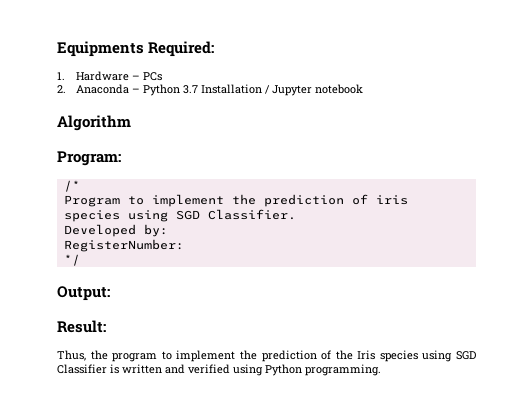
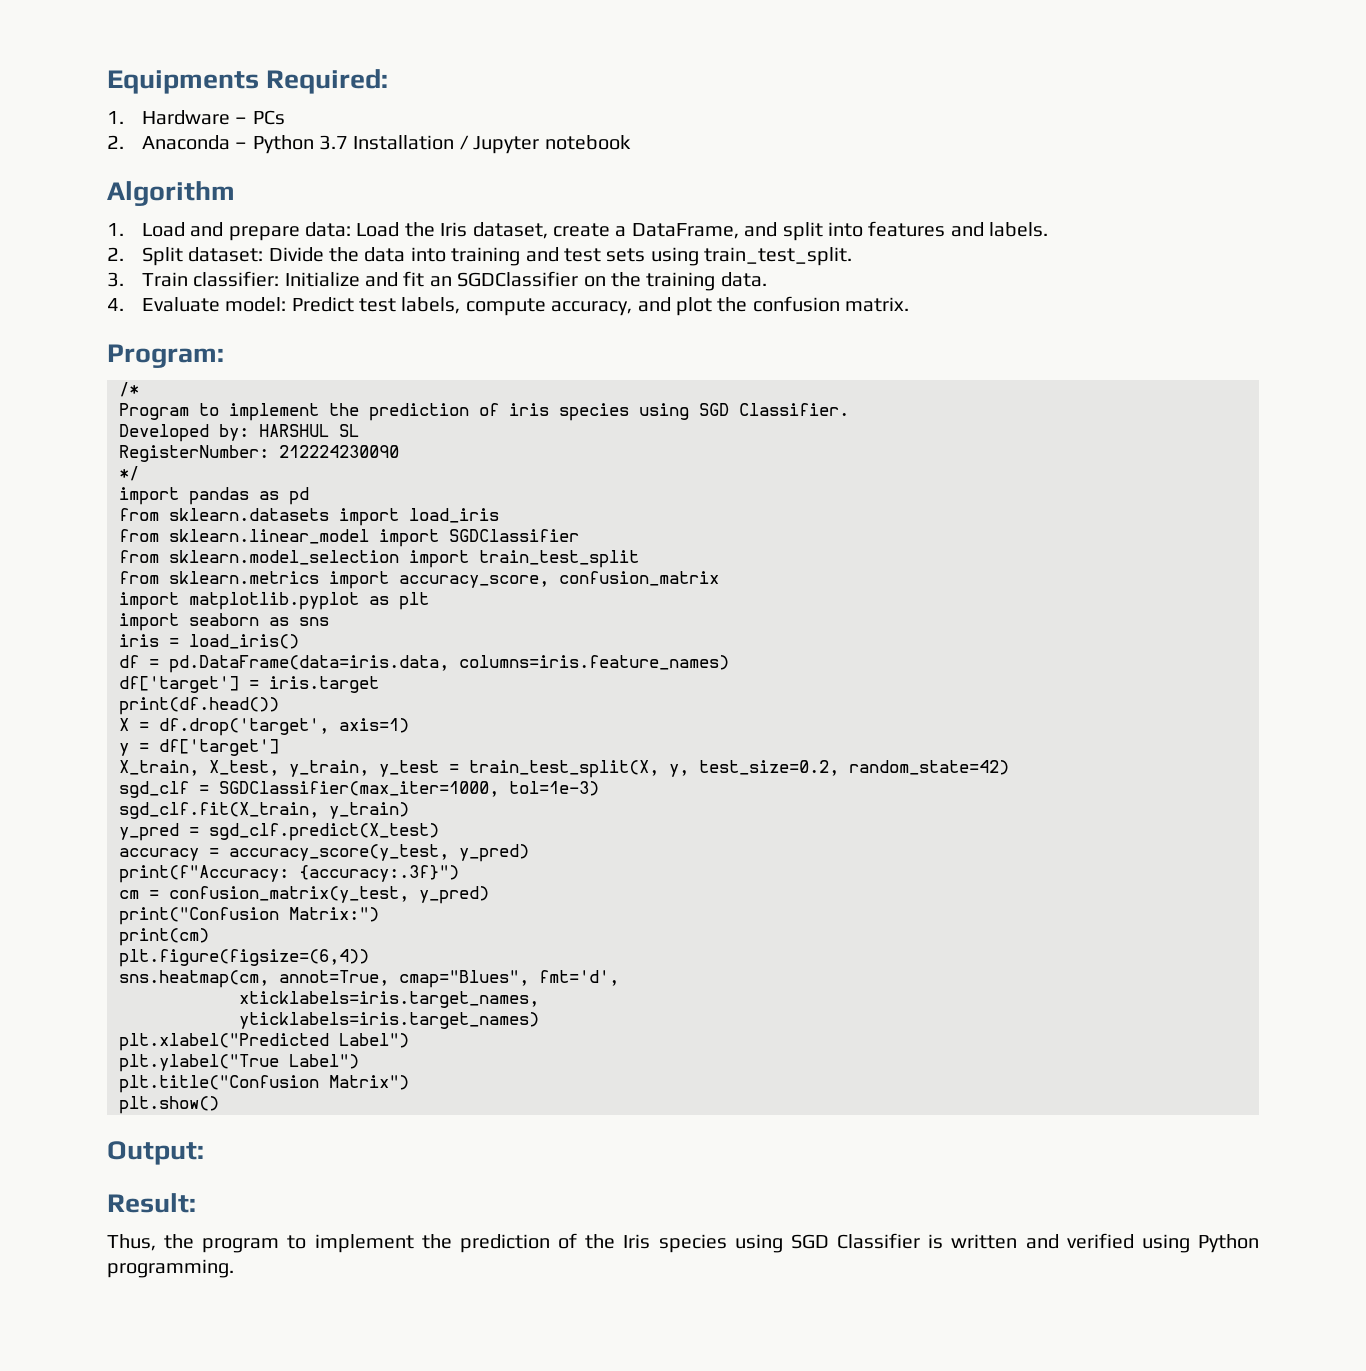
(131, 123) none -> [107,221,1049,241] [107,247,853,266] [107,271,767,291] [107,296,910,316] // 1. Load and prepare data: Load the Iris dataset, create a DataFrame, and split into features and labels. // 2. Split dataset: Divide the data into training and test sets using train_test_split. // 3. Train classifier: Initialize and fit an SGDClassifier on the training data. // 4. Evaluate model: Predict test labels, compute accuracy, and plot the confusion matrix.
(168, 230) none -> [259,424,359,437] HARSHUL SL
(184, 245) none -> [279,445,399,458] 212224230090
(80, 260) none -> [119,487,309,505] [119,508,499,526] [119,529,579,547] [119,550,639,568] [119,571,719,589] [119,592,429,610] [119,613,329,631] [119,634,299,649] [119,655,729,673] [119,676,379,693] [119,697,279,715] [119,718,409,736] [119,739,279,756] [119,760,1009,778] [119,781,599,798] [119,802,409,819] [119,823,439,841] [119,844,529,862] [119,865,459,883] [119,886,489,904] [119,907,379,925] [119,928,209,946] [119,949,369,967] [119,970,619,988] [239,991,539,1008] [239,1012,539,1029] [119,1033,409,1051] [119,1054,359,1072] [119,1075,409,1093] [119,1096,219,1114] // import pandas as pd // from sklearn.datasets import load_iris // from sklearn.linear_model import SGDClassifier // from sklearn.model_selection import train_test_split // from sklearn.metrics import accuracy_score, confusion_matrix // import matplotlib.pyplot as plt // import seaborn as sns // iris = load_iris() // df = pd.DataFrame(data=iris.data, columns=iris.feature_names) // df['target'] = iris.target // print(df.head()) // X = df.drop('target', axis=1) // y = df['target'] // X_train, X_test, y_train, y_test = train_test_split(X, y, test_size=0.2, random_state=42) // sgd_clf = SGDClassifier(max_iter=1000, tol=1e-3) // sgd_clf.fit(X_train, y_train) // y_pred = sgd_clf.predict(X_test) // accuracy = accuracy_score(y_test, y_pred) // print(f"Accuracy: {accuracy:.3f}") // cm = confusion_matrix(y_test, y_pred) // print("Confusion Matrix:") // print(cm) // plt.figure(figsize=(6,4)) // sns.heatmap(cm, annot=True, cmap="Blues", fmt='d', // xticklabels=iris.target_names, // yticklabels=iris.target_names) // plt.xlabel("Predicted Label") // plt.ylabel("True Label") // plt.title("Confusion Matrix") // plt.show()

